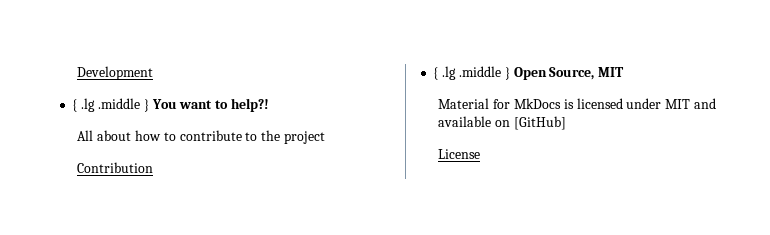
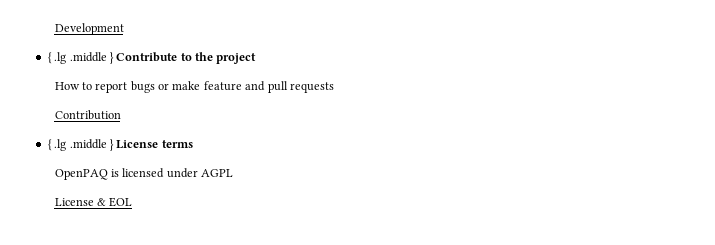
[151,98,269,112] [77,130,325,144] You want to help?! // All about how to contribute to the project -> [116,52,257,64] [54,81,334,93] Contribute to the project // How to report bugs or make feature and pull requests
[513,67,625,80] [438,98,716,109] [438,116,566,130] [438,149,481,159] Open Source, MIT // Material for MkDocs is licensed under MIT and available on [GitHub] // License -> [116,140,193,149] [54,168,233,180] [54,197,133,207] License terms // OpenPAQ is licensed under AGPL // License & EOL

